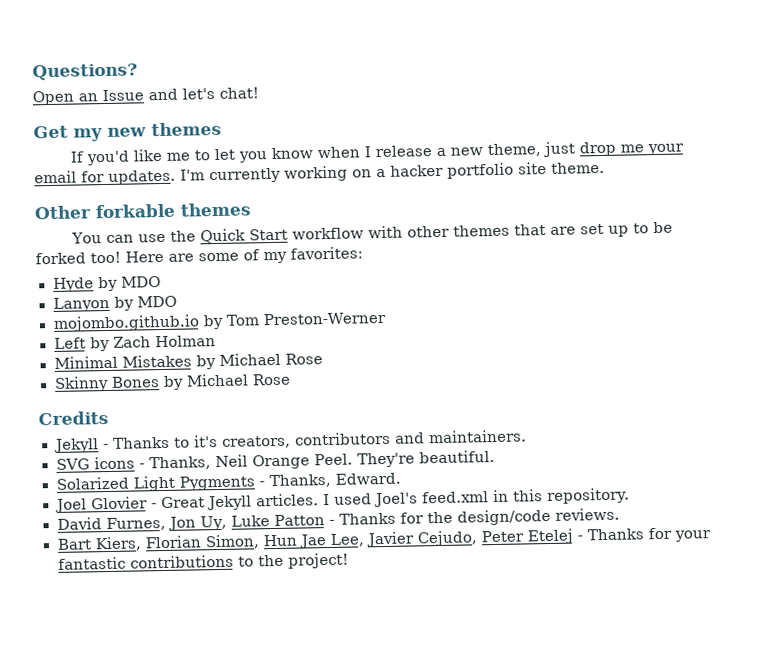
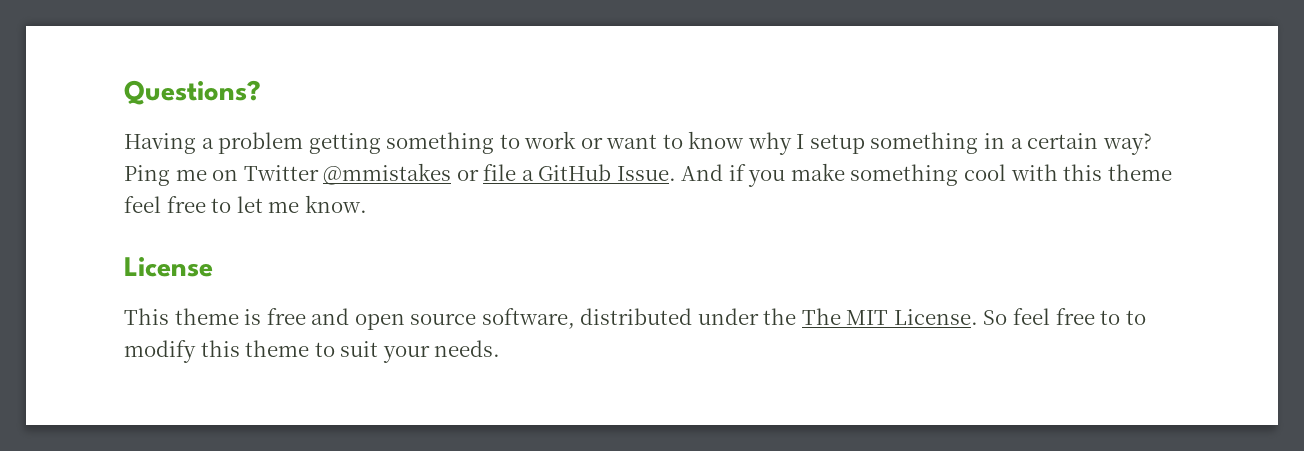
[32,87,259,106] [33,121,222,142] [69,141,684,166] [34,161,605,185] [34,202,252,220] [70,221,673,244] [35,246,363,265] [52,276,161,292] [52,295,177,312] [52,311,387,332] [53,335,216,352] [53,352,323,370] [53,373,291,392] [38,410,109,426] [53,429,527,453] [55,449,495,471] [55,472,401,492] [54,487,631,513] [56,507,620,532] [56,527,712,552] [57,552,349,570] Open an Issue and let's chat! // Get my new themes // If you'd like me to let you know when I release a new theme, just drop me your email for updates. I'm currently working on a hacker portfolio site theme. // Other forkable themes // You can use the Quick Start workflow with other themes that are set up to be forked too! Here are some of my favorites: // Hyde by MDO // Lanyon by MDO // mojombo.github.io by Tom Preston-Werner // Left by Zach Holman // Minimal Mistakes by Michael Rose // Skinny Bones by Michael Rose // Credits // Jekyll - Thanks to it's creators, contributors and maintainers. // SVG icons - Thanks, Neil Orange Peel. They're beautiful. // Solarized Light Pygments - Thanks, Edward. // Joel Glovier - Great Jekyll articles. I used Joel's feed.xml in this repository. // David Furnes, Jon Uy, Luke Patton - Thanks for the design/code reviews. // Bart Kiers, Florian Simon, Hun Jae Lee, Javier Cejudo, Peter Etelej - Thanks for your fantastic contributions to the project! -> [124,131,1152,155] [124,163,1172,187] [124,195,367,213] [124,257,213,277] [124,308,1146,330] [124,340,501,363] Having a problem getting something to work or want to know why I setup something in a certain way? Ping me on Twitter @mmistakes or file a GitHub Issue. And if you make something cool with this theme feel free to let me know. // License // This theme is free and open source software, distributed under the The MIT License. So feel free to to modify this theme to suit your needs.

